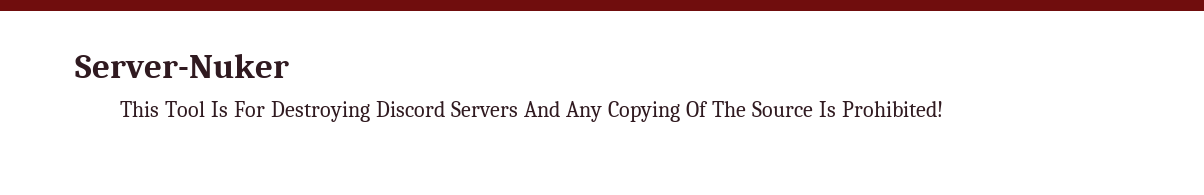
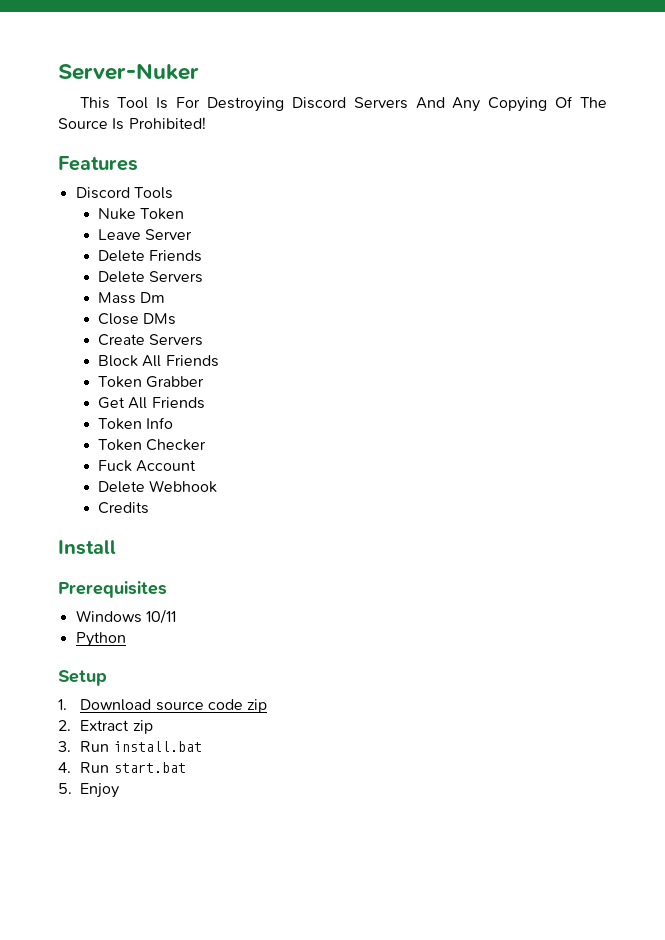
(943, 109) none -> [58,156,138,171] [75,187,173,199] [97,208,185,220] [97,229,193,240] [97,250,203,262] [97,271,204,283] [97,292,166,304] [97,313,177,325] [97,334,204,346] [97,355,219,367] [97,376,205,388] [97,397,205,409] [97,417,174,430] [97,439,207,451] [97,460,197,472] [97,480,218,493] [97,502,149,514] [58,540,116,555] [58,581,167,598] [75,609,176,624] [75,632,126,647] [58,670,107,686] [58,699,268,713] [58,720,153,734] [58,741,202,752] [58,762,186,773] [58,783,120,798] // Features // Discord Tools // Nuke Token // Leave Server // Delete Friends // Delete Servers // Mass Dm // Close DMs // Create Servers // Block All Friends // Token Grabber // Get All Friends // Token Info // Token Checker // Fuck Account // Delete Webhook // Credits // Install // Prerequisites // Windows 10/11 // Python // Setup // 1. Download source code zip // 2. Extract zip // 3. Run install.bat // 4. Run start.bat // 5. Enjoy

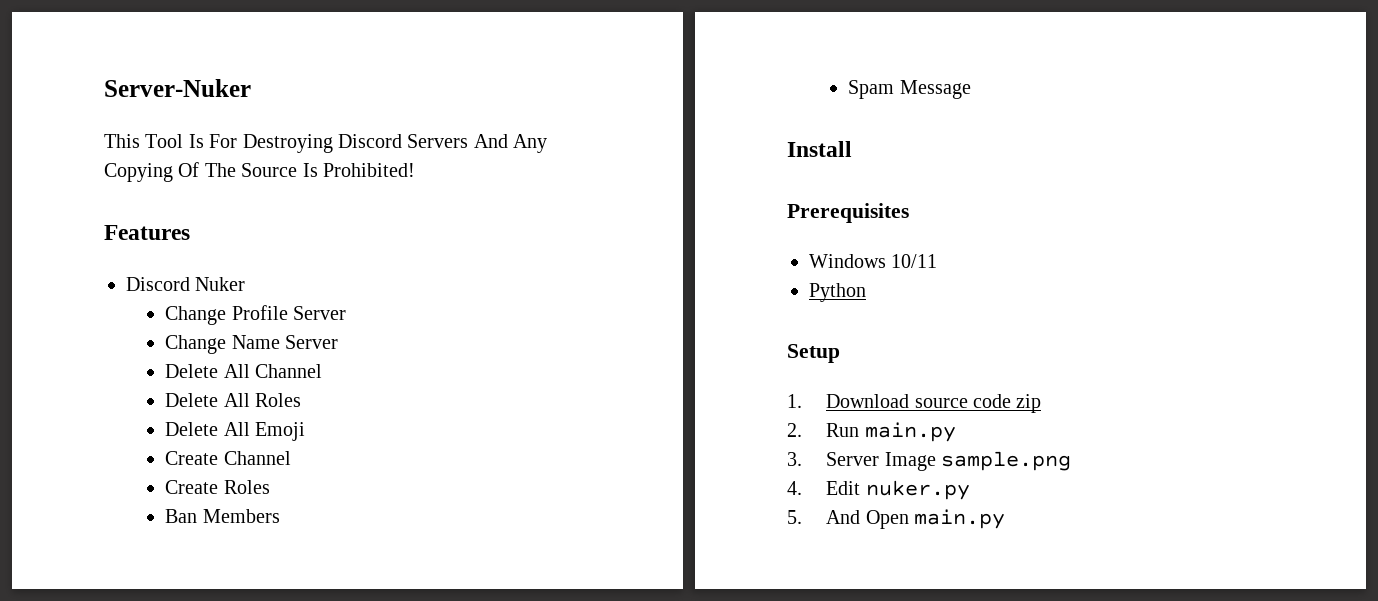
[133,187,173,199] [97,208,185,220] [97,229,141,240] Tools // Nuke Token // Leave -> [195,277,246,291] [165,305,346,325] [165,335,280,354] Nuker // Change Profile Server // Change Name
[149,250,203,262] [97,271,204,283] [97,292,166,304] [97,313,177,325] [97,334,204,346] [97,355,219,367] [97,376,205,388] [97,397,205,409] [97,417,174,430] [97,439,207,451] [97,460,197,472] [97,480,218,493] [97,502,149,514] Friends // Delete Servers // Mass Dm // Close DMs // Create Servers // Block All Friends // Token Grabber // Get All Friends // Token Info // Token Checker // Fuck Account // Delete Webhook // Credits -> [223,364,322,378] [165,393,301,407] [165,422,305,441] [165,451,291,465] [165,480,270,494] [165,509,280,523] [848,80,971,99] All Channel // Delete All Roles // Delete All Emoji // Create Channel // Create Roles // Ban Members // Spam Message
[80,720,153,734] Extract zip -> [826,422,956,442] Run main.py
[80,741,202,752] Run install.bat -> [826,451,1071,471] Server Image sample.png
[80,762,186,773] Run start.bat -> [826,480,970,500] Edit nuker.py
[80,783,120,798] Enjoy -> [826,509,1005,529] And Open main.py

